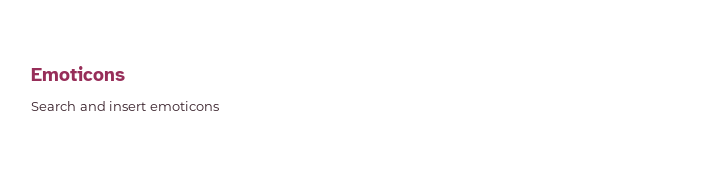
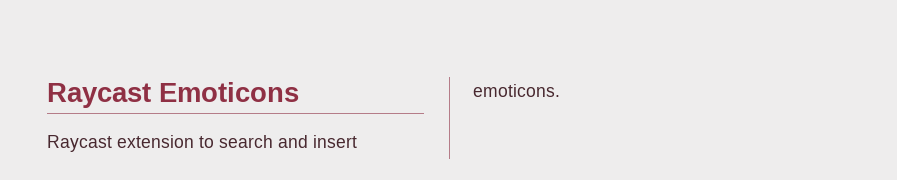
(31, 73) none -> [47,83,151,108] Raycast
[31,101,76,111] Search -> [47,135,273,152] Raycast extension to search
[149,101,219,111] emoticons -> [473,84,560,97] emoticons.

